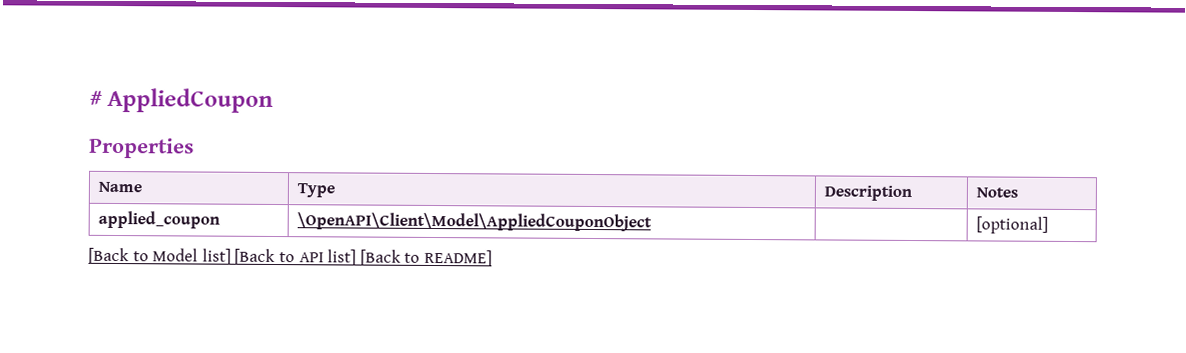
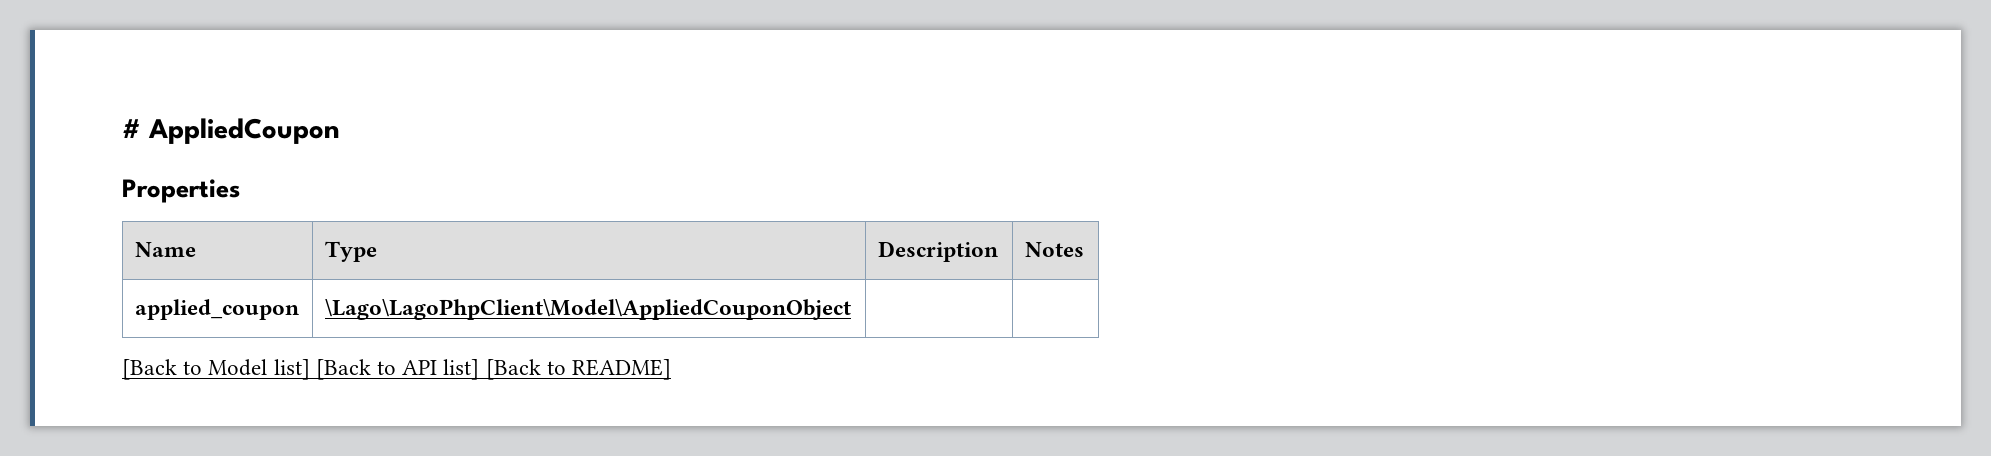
[296,212,652,232] [975,216,1048,234] \OpenAPI\Client\Model\AppliedCouponObject | | [optional] -> [324,299,851,320] \Lago\LagoPhpClient\Model\AppliedCouponObject | |

